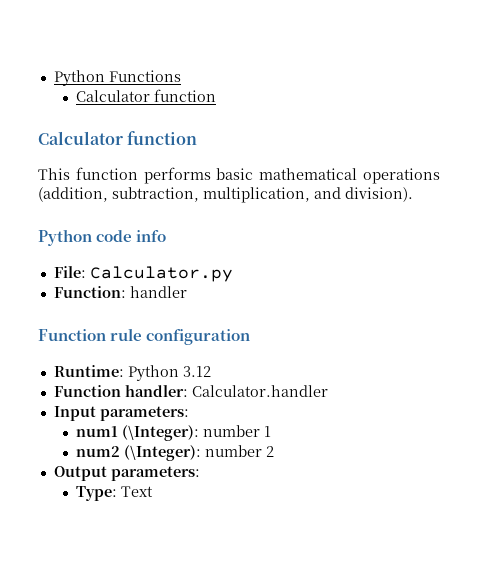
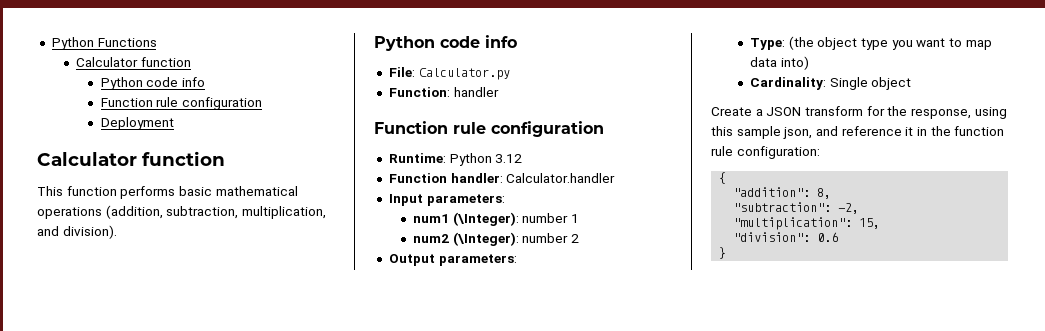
(217, 95) none -> [100,77,205,90] [100,97,262,110] [100,117,174,130] // Python code info // Function rule configuration // Deployment
[121,486,154,497] Text -> [788,36,992,50] [750,56,809,70] [750,77,912,90] [711,106,1007,119] [711,126,1005,139] [711,146,820,159] [719,172,727,184] [733,187,832,199] [733,202,860,214] [733,217,881,230] [733,232,839,242] [719,247,727,259] (the object type you want to map data into) // Cardinality: Single object // Create a JSON transform for the response, using this sample json, and reference it in the function rule configuration: // { // "addition": 8, // "subtraction": -2, // "multiplication": 15, // "division": 0.6 // }

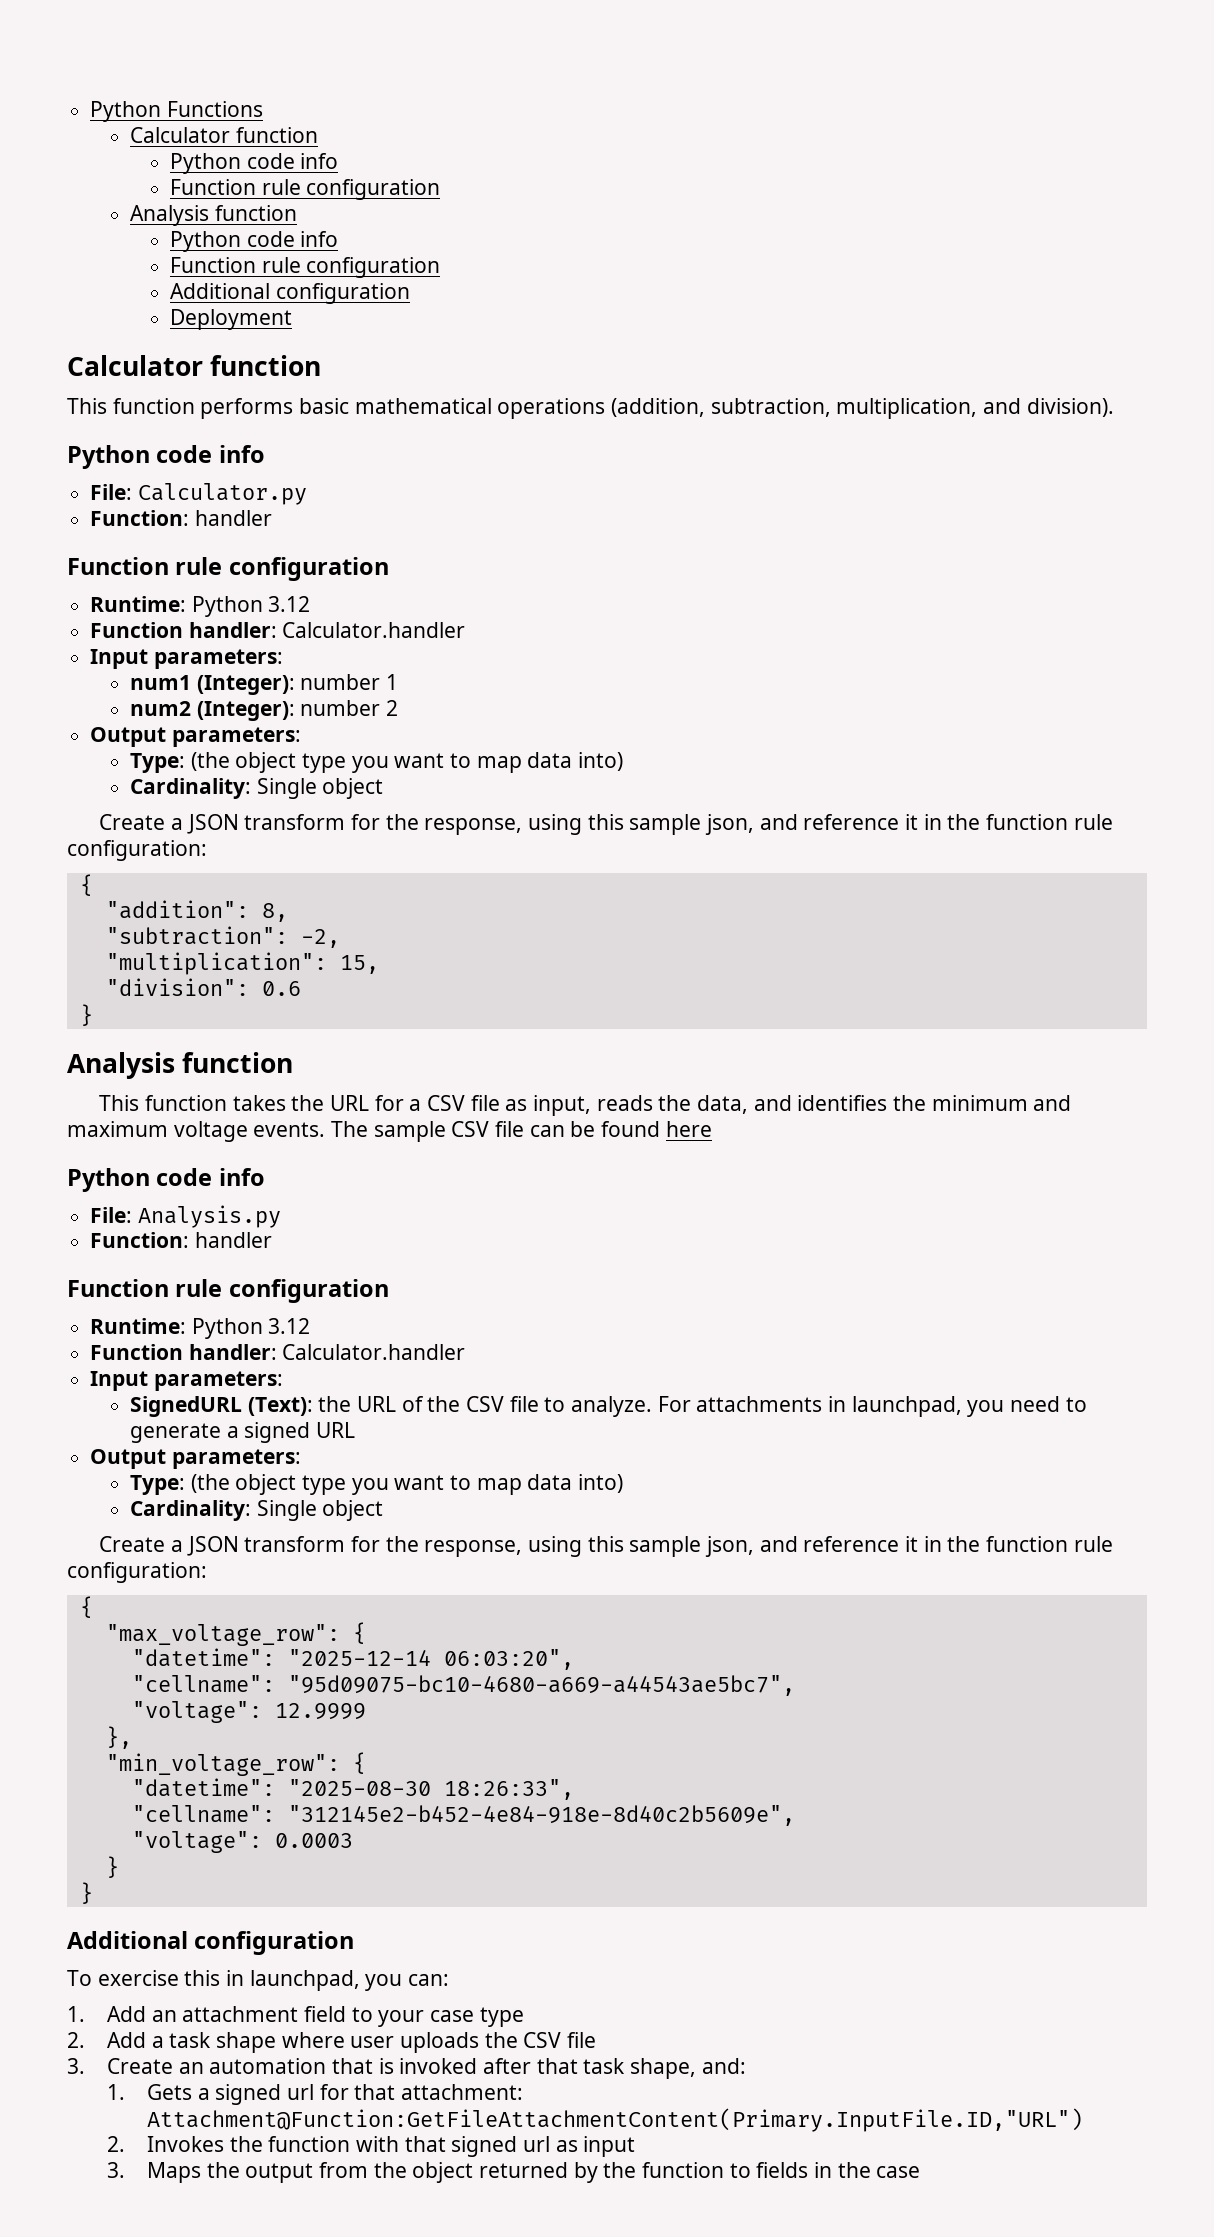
(262, 103) none -> [130,205,297,226] [169,231,339,252] [169,257,441,278] [169,283,410,304] // Analysis function // Python code info // Function rule configuration // Additional configuration
[452,212,519,226] (\Integer): -> [196,675,295,695] (Integer):
[452,232,519,246] (\Integer): -> [196,701,295,721] (Integer):
(727, 253) none -> [67,1052,294,1079] [99,1095,1072,1116] [67,1121,712,1142] [67,1168,265,1192] [90,1205,281,1228] [90,1232,272,1248] [67,1279,389,1303] [90,1318,311,1339] [90,1344,466,1360] [90,1371,283,1391] [130,1396,1087,1417] [130,1422,356,1443] [90,1449,301,1469] [130,1474,624,1495] [130,1500,384,1521] [99,1536,1113,1557] [67,1562,207,1583] [79,1596,93,1618] [105,1622,366,1646] [131,1648,574,1670] [131,1675,795,1696] [131,1701,366,1723] [105,1726,132,1749] [105,1752,366,1776] [131,1778,574,1800] [131,1805,795,1826] [131,1831,353,1853] [105,1856,119,1878] [79,1882,93,1904] [67,1931,355,1955] [67,1970,450,1991] [67,2006,524,2027] [67,2032,596,2053] [67,2058,746,2079] [106,2084,523,2105] [146,2108,1083,2132] [106,2136,636,2157] [106,2162,921,2183] // Analysis function // This function takes the URL for a CSV file as input, reads the data, and identifies the minimum and maximum voltage events. The sample CSV file can be found here // Python code info // File: Analysis.py // Function: handler // Function rule configuration // Runtime: Python 3.12 // Function handler: Calculator.handler // Input parameters: // SignedURL (Text): the URL of the CSV file to analyze. For attachments in launchpad, you need to generate a signed URL // Output parameters: // Type: (the object type you want to map data into) // Cardinality: Single object // Create a JSON transform for the response, using this sample json, and reference it in the function rule configuration: // { // "max_voltage_row": { // "datetime": "2025-12-14 06:03:20", // "cellname": "95d09075-bc10-4680-a669-a44543ae5bc7", // "voltage": 12.9999 // }, // "min_voltage_row": { // "datetime": "2025-08-30 18:26:33", // "cellname": "312145e2-b452-4e84-918e-8d40c2b5609e", // "voltage": 0.0003 // } // } // Additional configuration // To exercise this in launchpad, you can: // 1. Add an attachment field to your case type // 2. Add a task shape where user uploads the CSV file // 3. Create an automation that is invoked after that task shape, and: // 1. Gets a signed url for that attachment: Attachment@Function:GetFileAttachmentContent(Primary.InputFile.ID,"URL") // 2. Invokes the function with that signed url as input // 3. Maps the output from the object returned by the function to fields in the case

